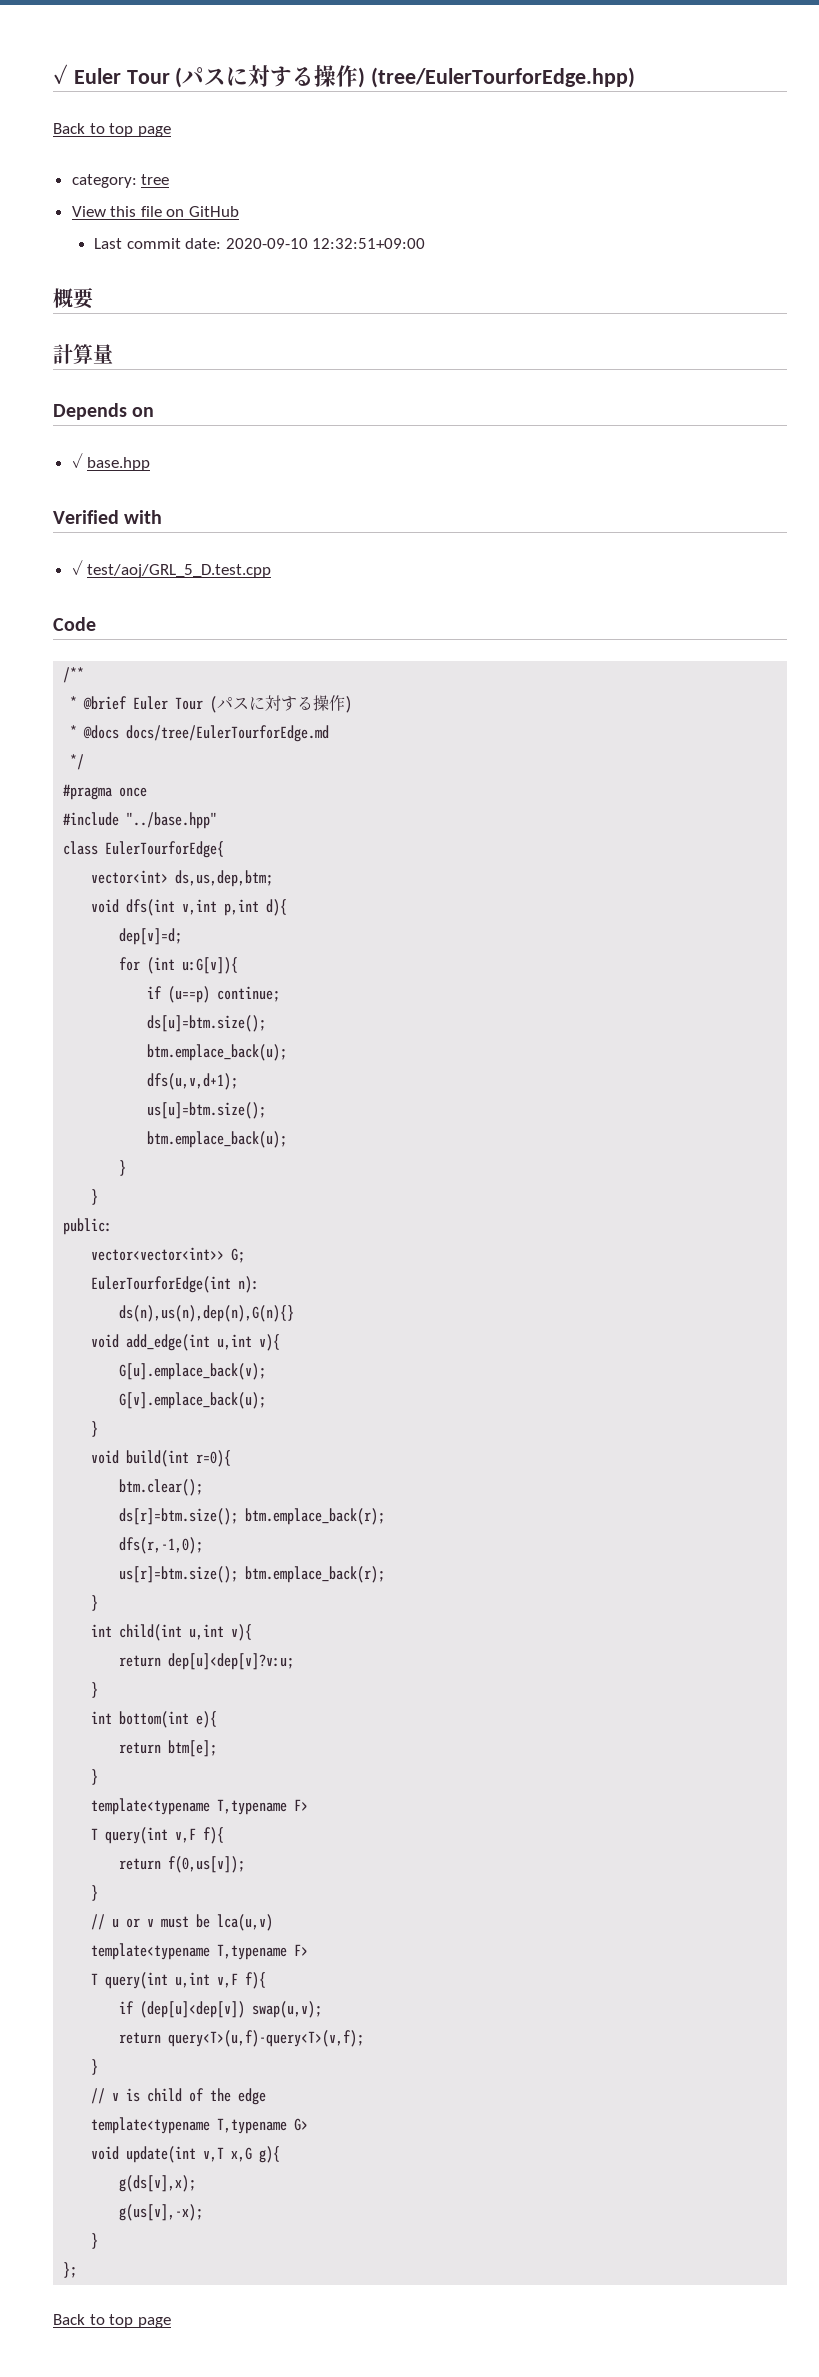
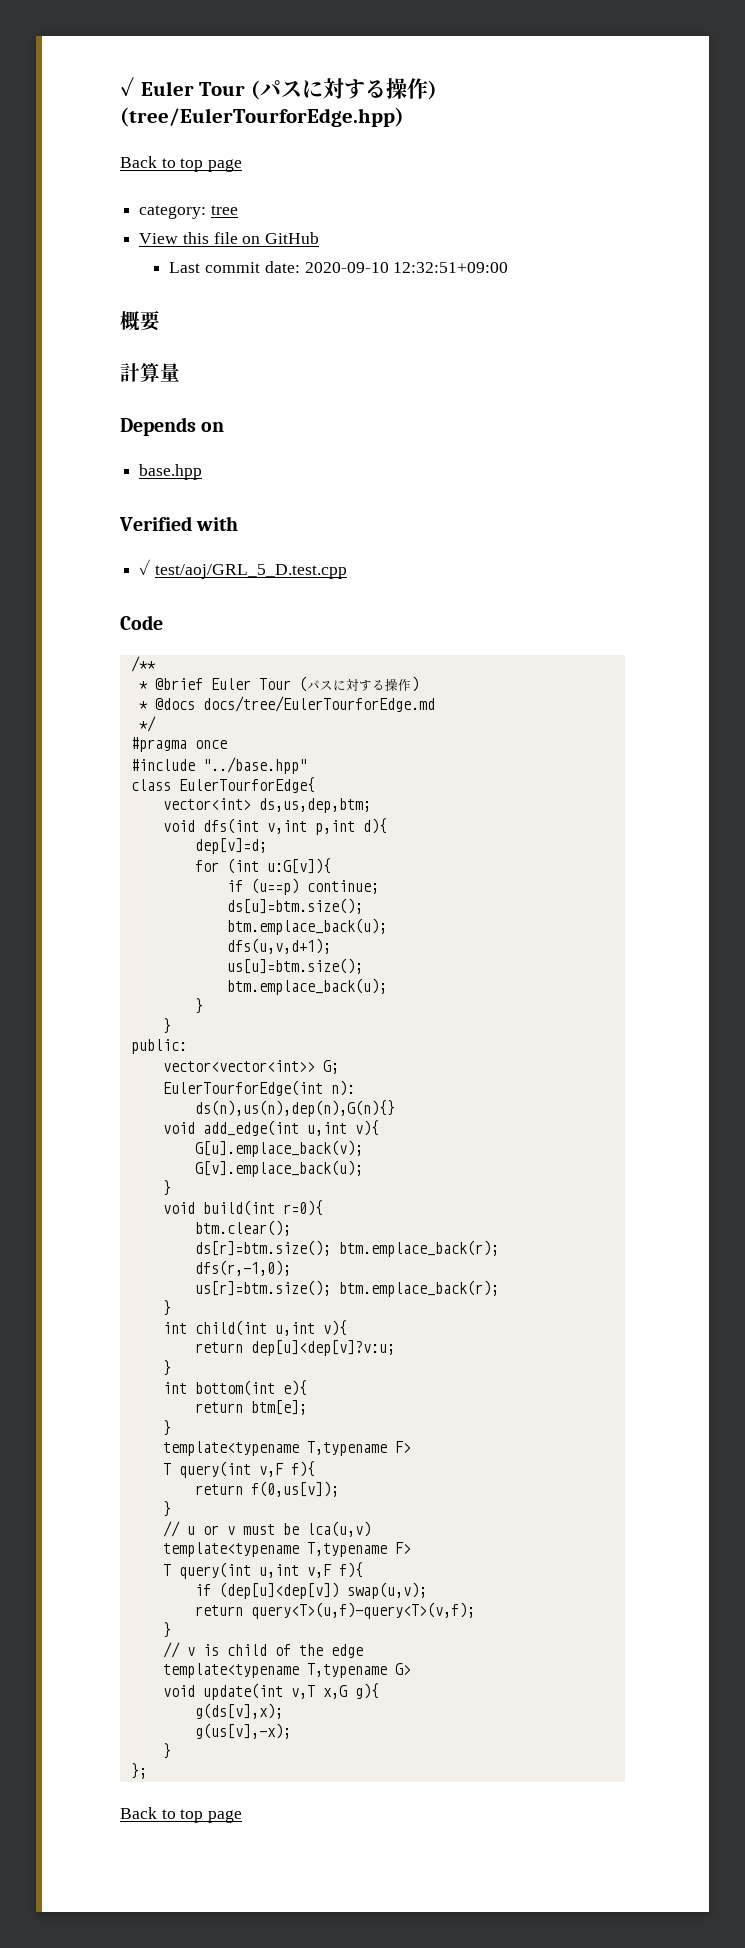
[71,453,83,468] ✓ -> (225, 427) none

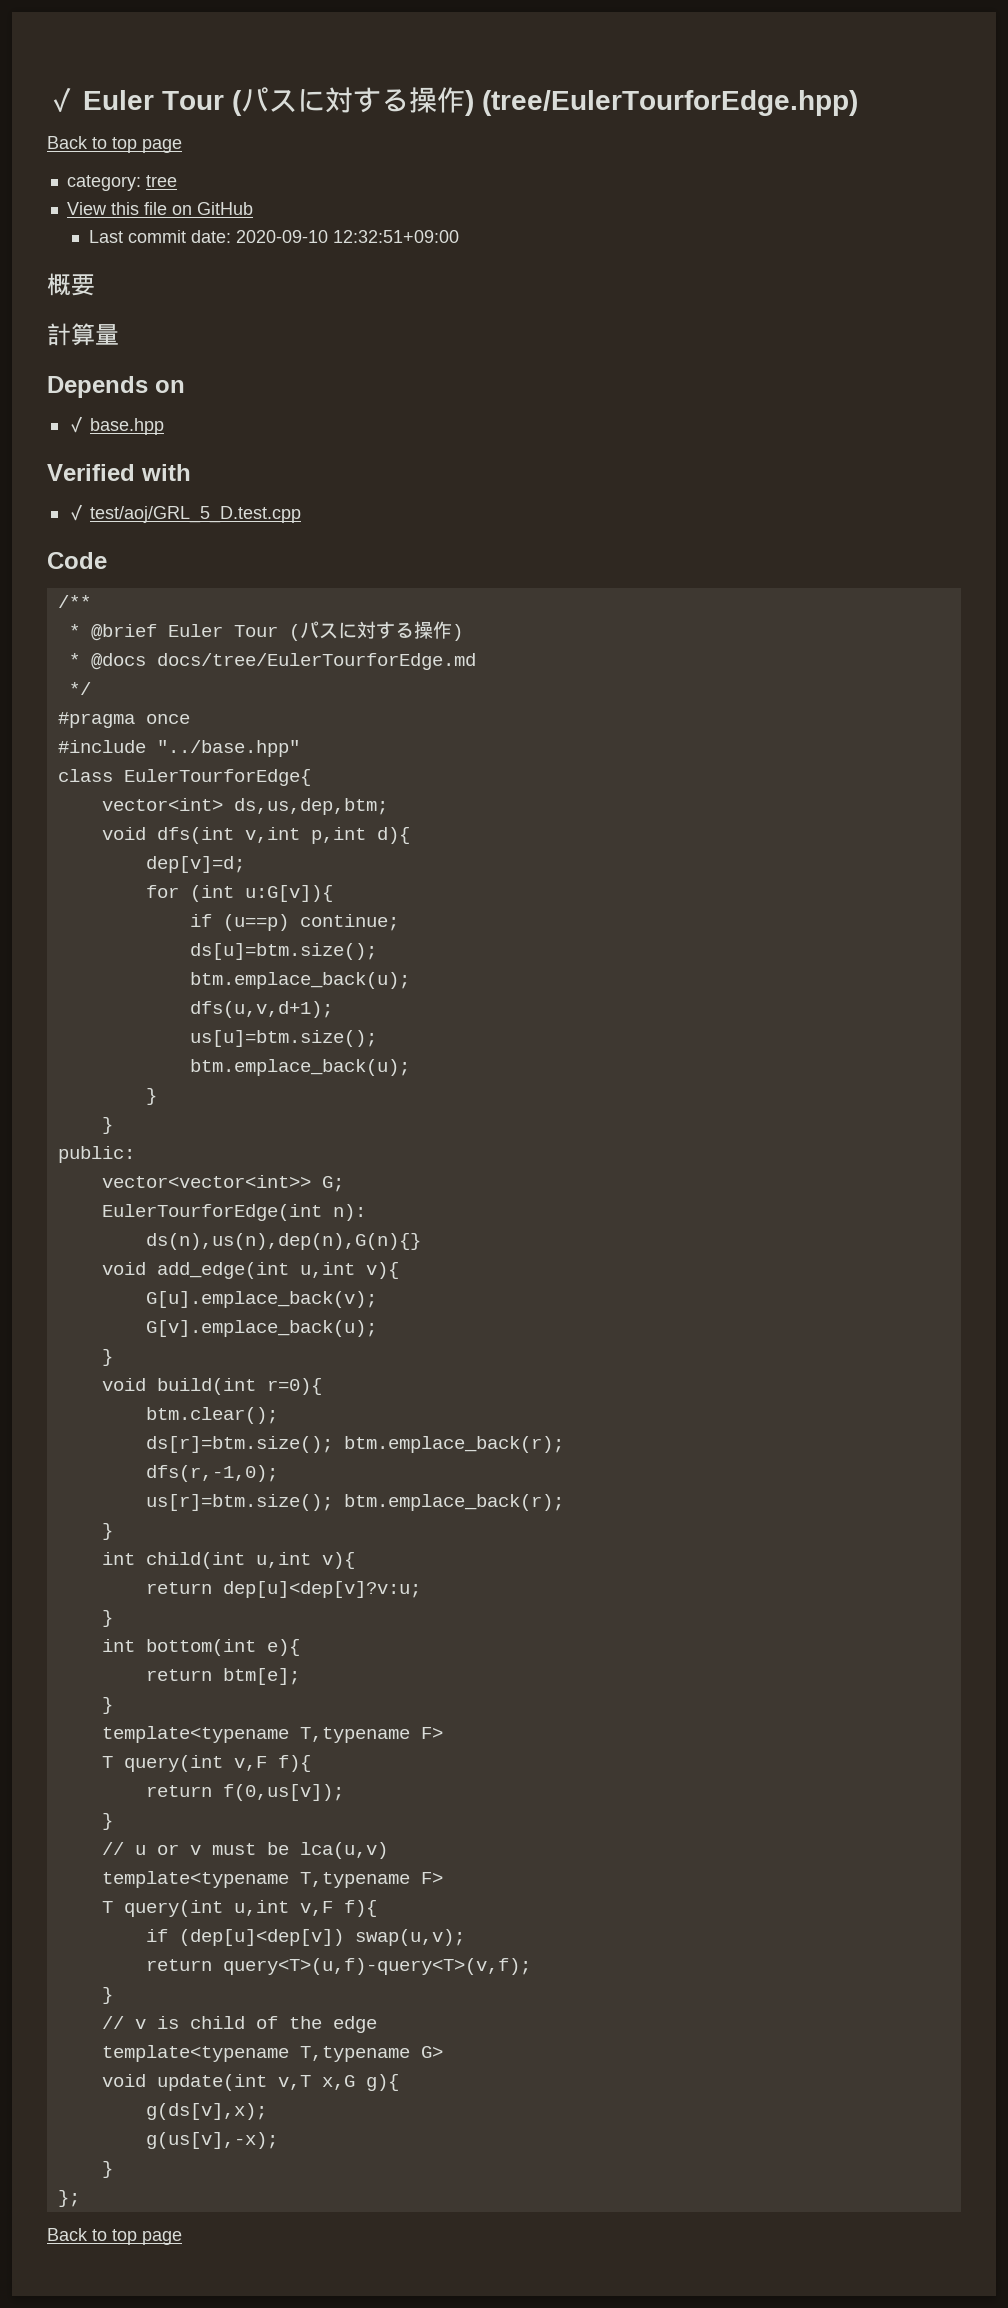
(225, 427) none -> [66,416,85,433] ✓

